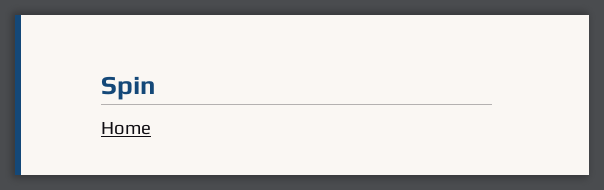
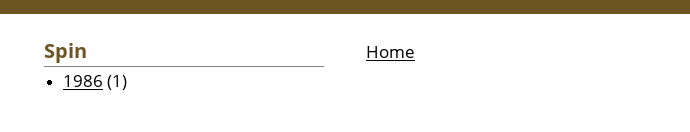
(155, 88) none -> [62,75,128,90] // 1986 (1)

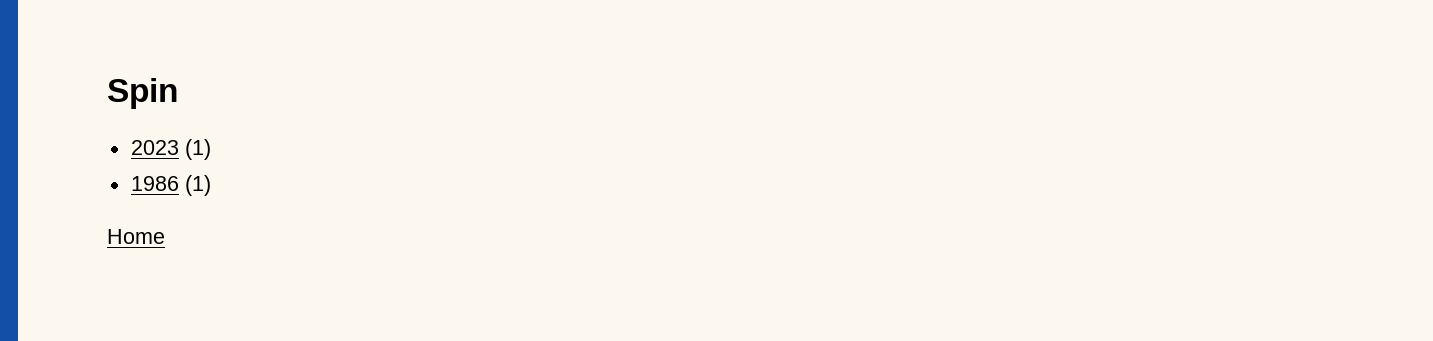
(87, 53) none -> [130,139,211,160] // 2023 (1)

